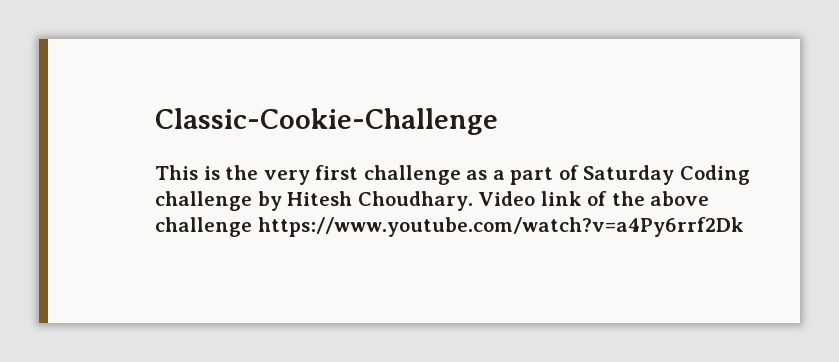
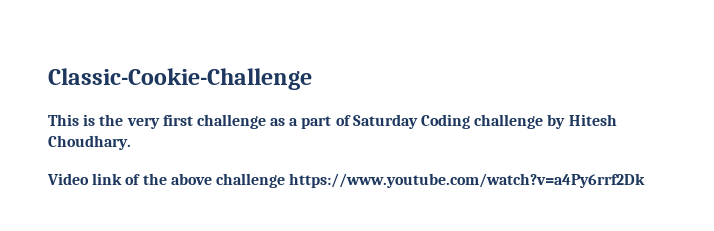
(473, 201) none -> (131, 142) //

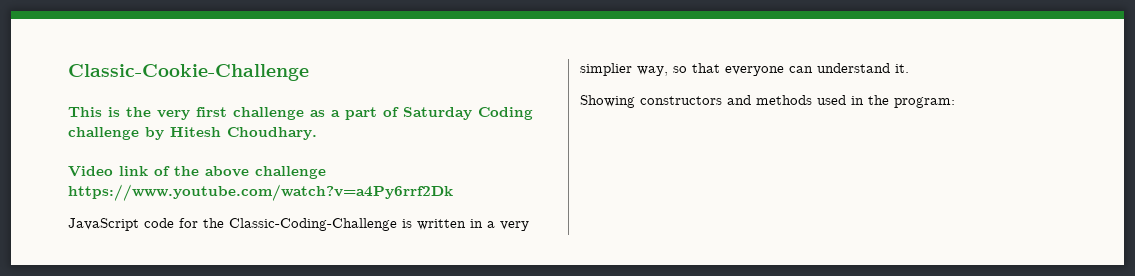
(646, 180) none -> [68,218,529,231] [580,63,909,76] [580,95,955,108] // JavaScript code for the Classic-Coding-Challenge is written in a very simplier way, so that everyone can understand it. // Showing constructors and methods used in the program:

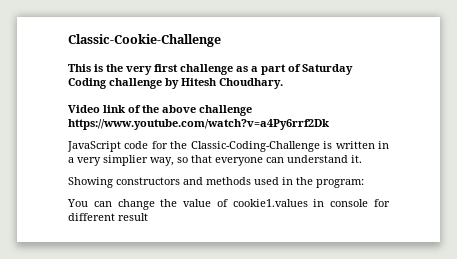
(955, 102) none -> [67,199,390,210] [68,213,148,221] // You can change the value of cookie1.values in console for different result

